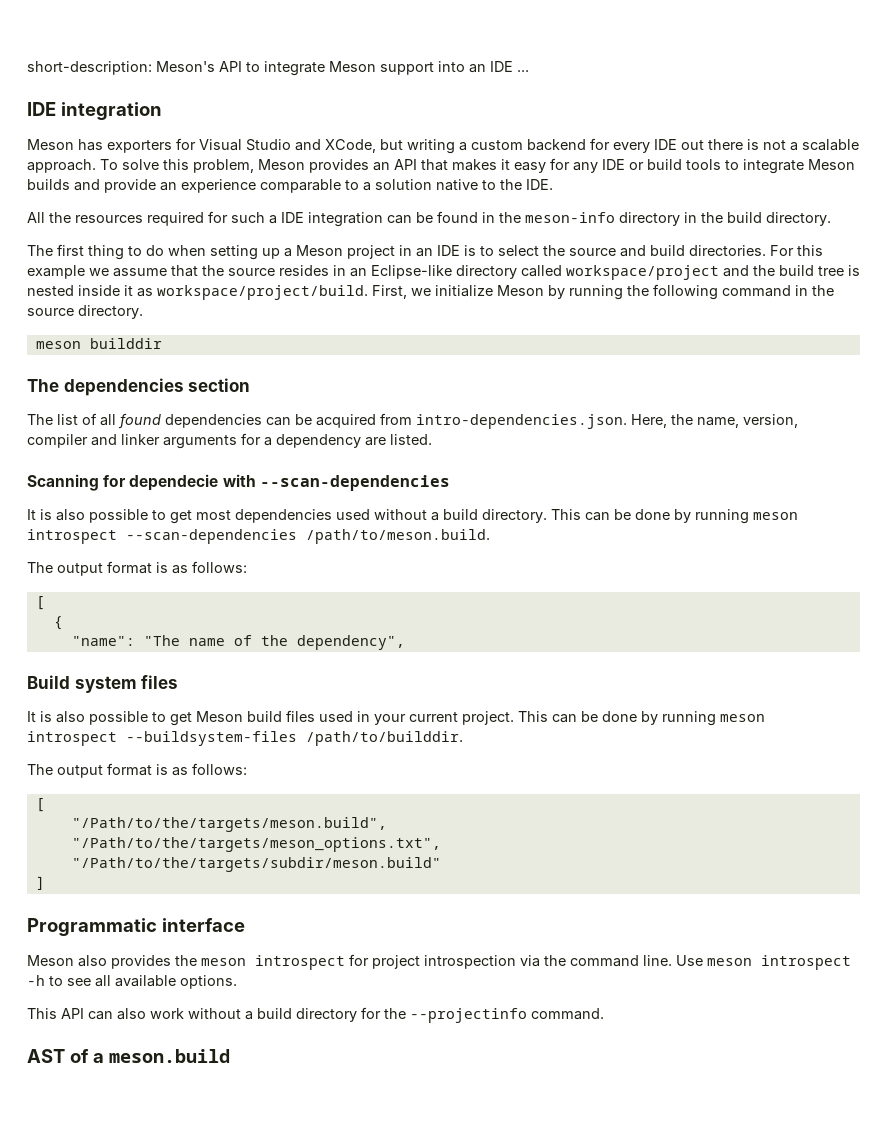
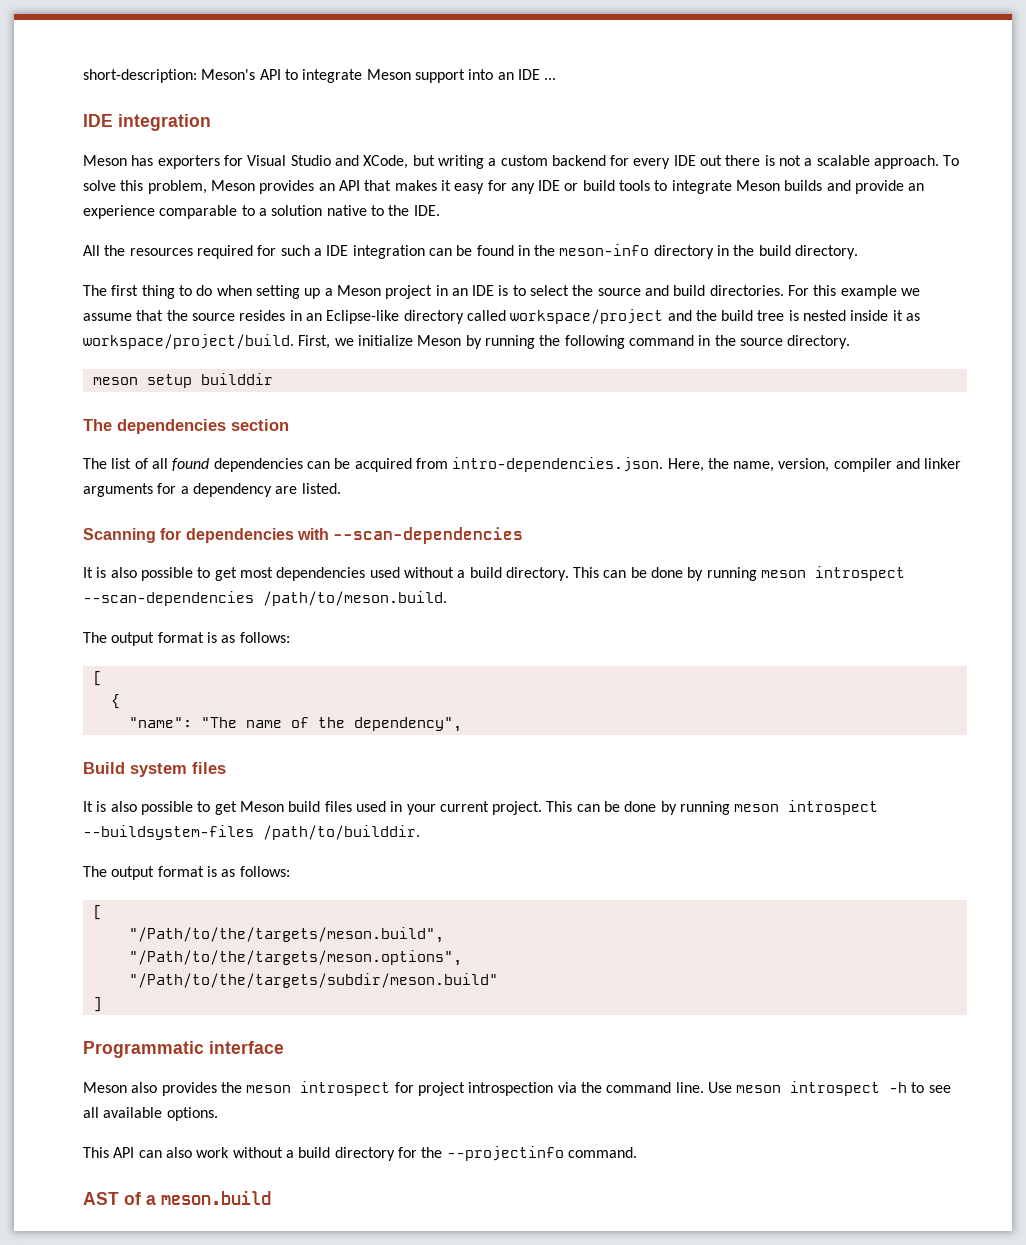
(81, 345) none -> [146,374,192,388] setup
[129,474,219,491] dependecie -> [185,528,294,543] dependencies
[71,837,441,852] "/Path/to/the/targets/meson_options.txt", -> [128,950,462,966] "/Path/to/the/targets/meson.options",

